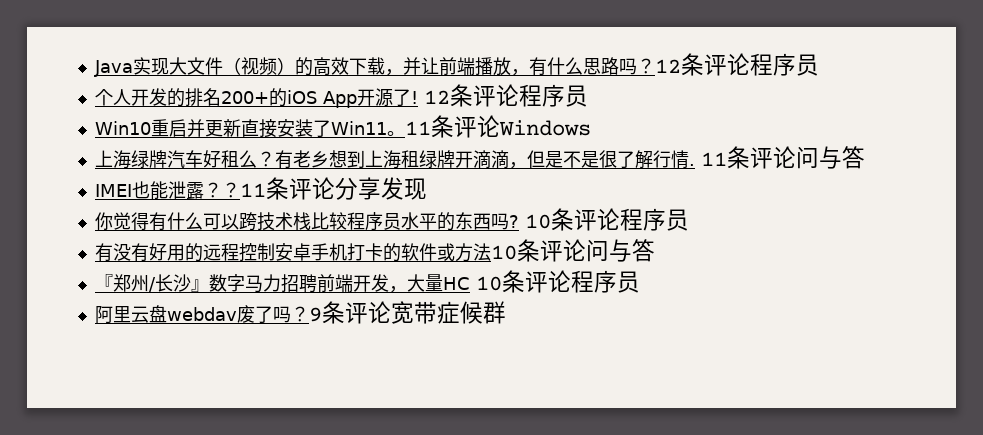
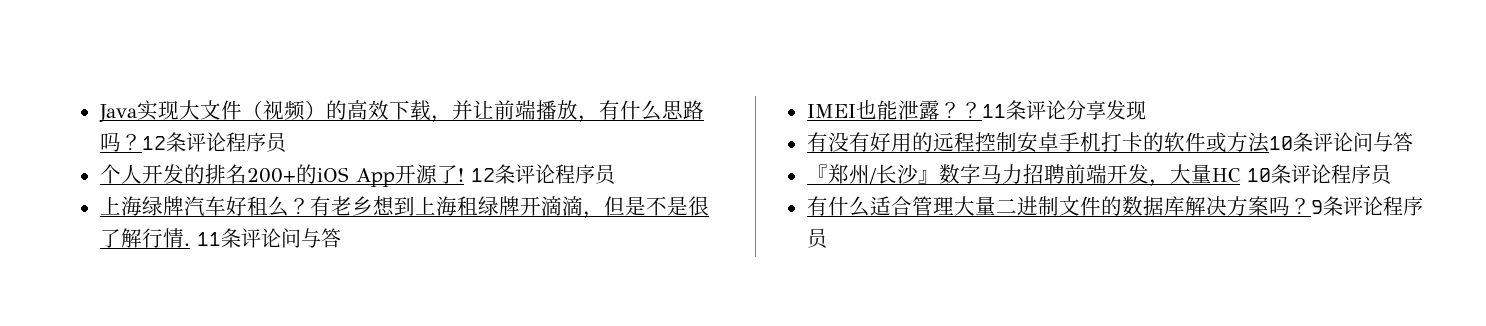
[94,115,591,138] // Win10重启并更新直接安装了Win11。11条评论Windows -> (617, 174) none
[94,208,689,231] // 你觉得有什么可以跨技术栈比较程序员水平的东西吗? 10条评论程序员 -> (1146, 110) none
[94,305,273,324] 阿里云盘webdav废了 -> [806,196,1269,217] 有什么适合管理大量二进制文件的数据库解决方案
[390,301,506,324] 宽带症候群 -> [1382,196,1423,216] [806,228,829,249] 程序员

